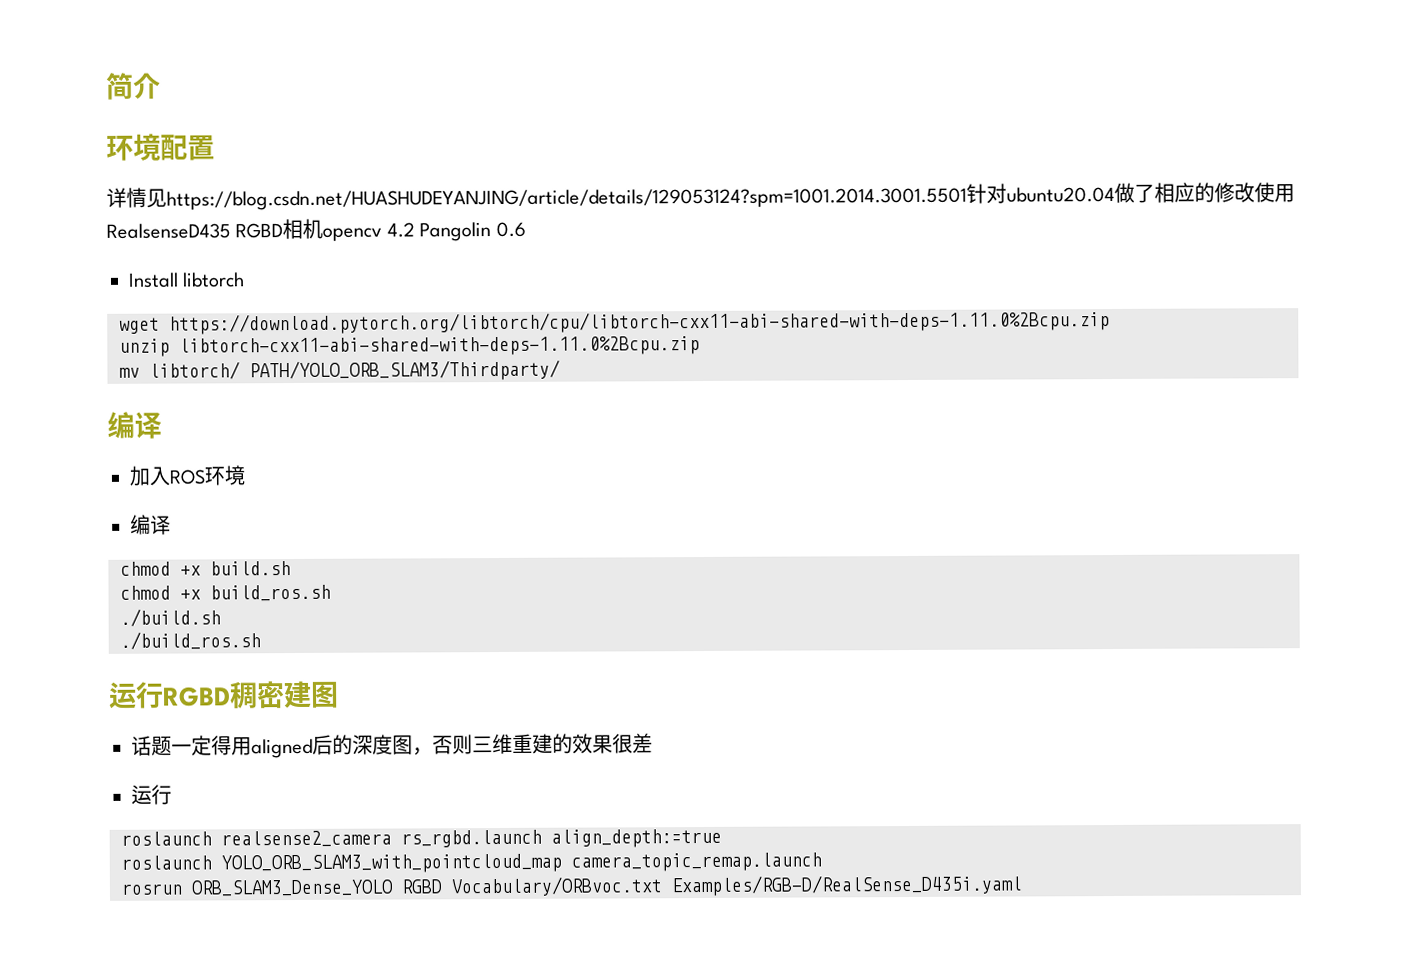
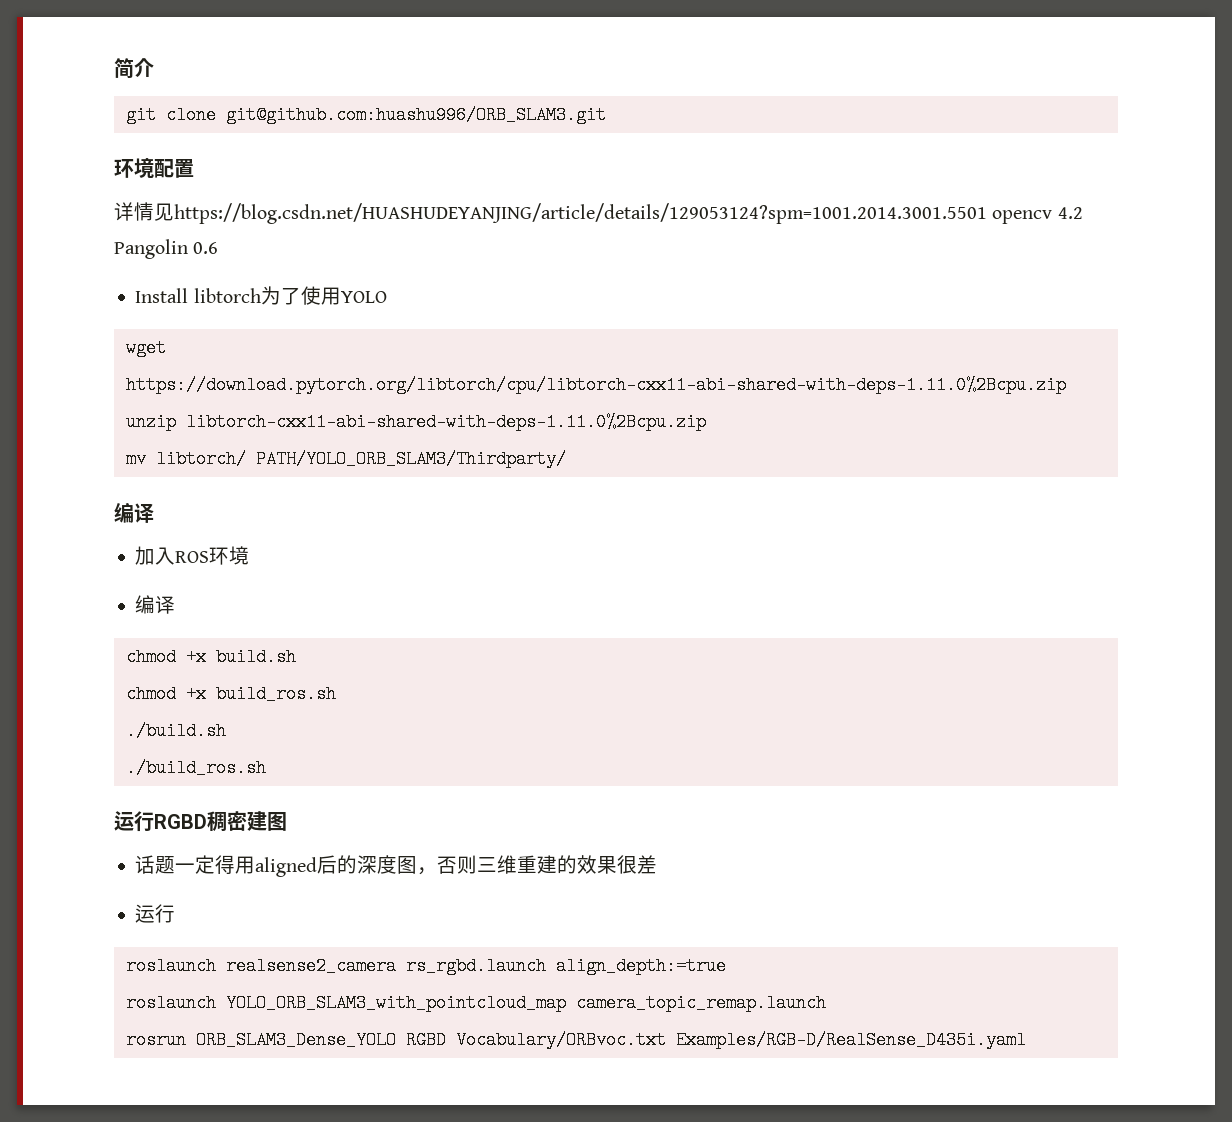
(161, 85) none -> [125,106,606,124] // git clone git@github.com:huashu996/ORB_SLAM3.git
[966,182,1295,204] [106,218,324,240] 针对ubuntu20.04做了相应的修改使用RealsenseD435 RGBD相机 -> (987, 213) none
(246, 280) none -> [260,286,387,305] 为了使用YOLO

